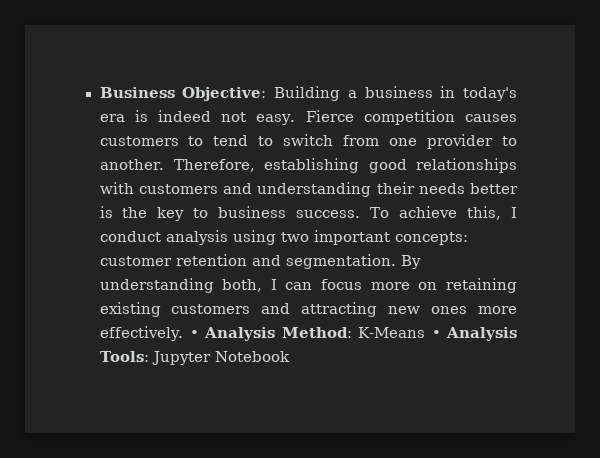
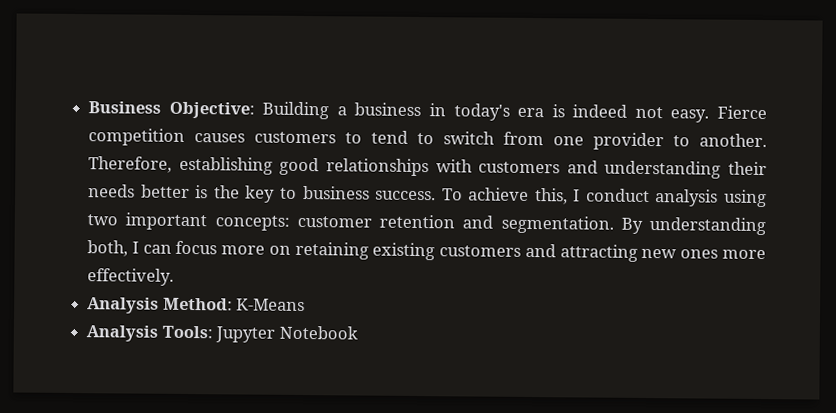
[189,330,199,338] • -> (175, 277) //
[431,330,441,338] • -> (306, 305) //

